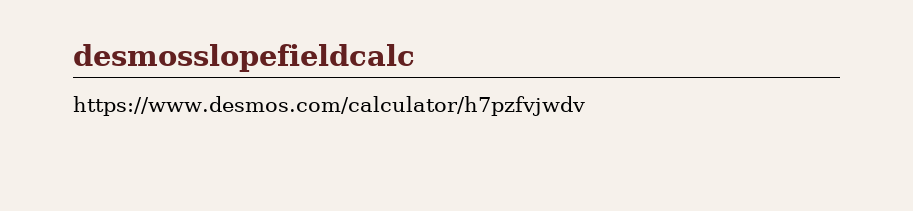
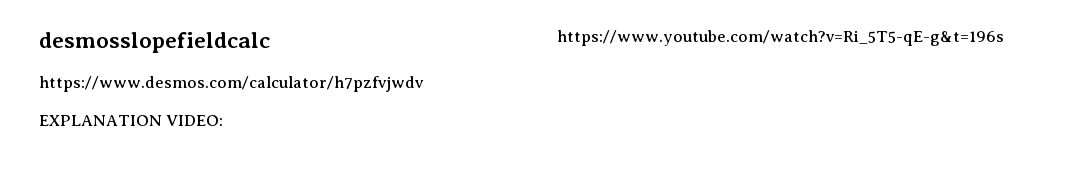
(585, 106) none -> [39,115,224,126] [557,30,1004,46] // EXPLANATION VIDEO: https://www.youtube.com/watch?v=Ri_5T5-qE-g&t=196s

